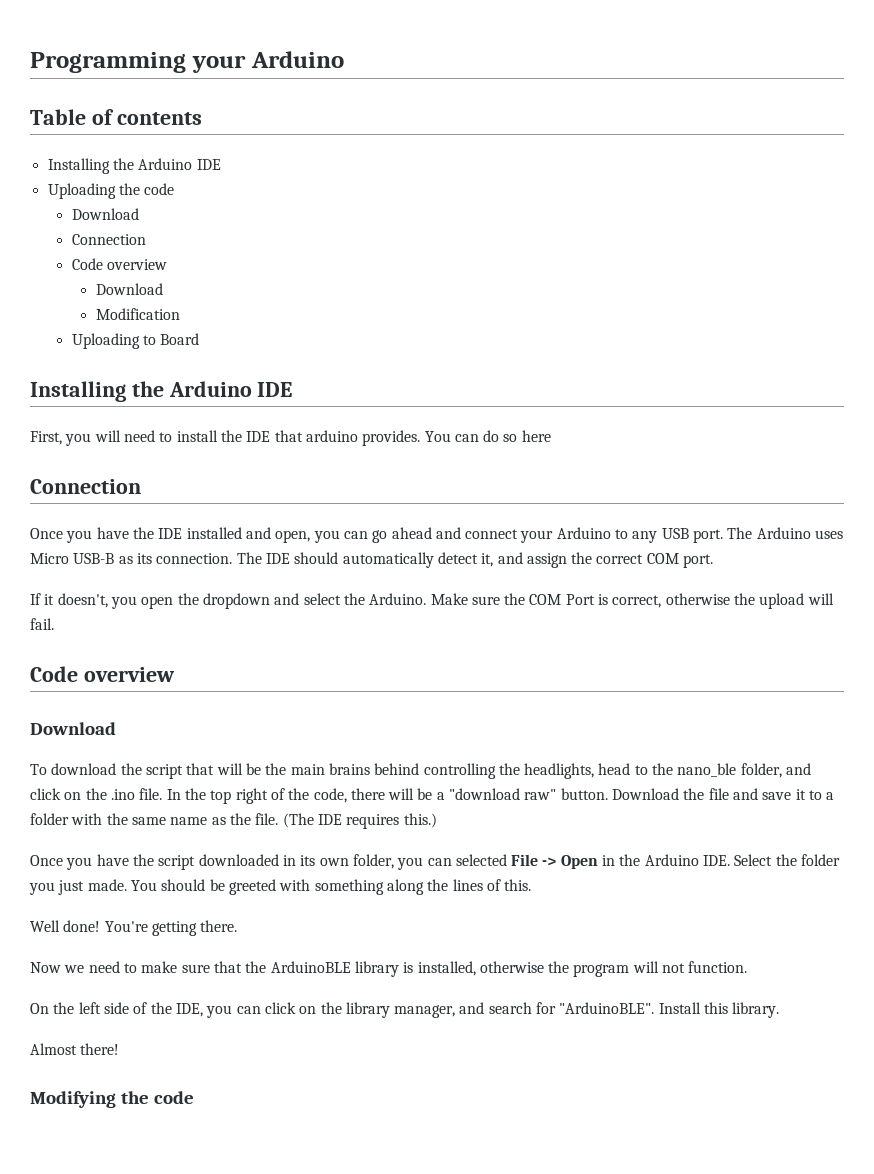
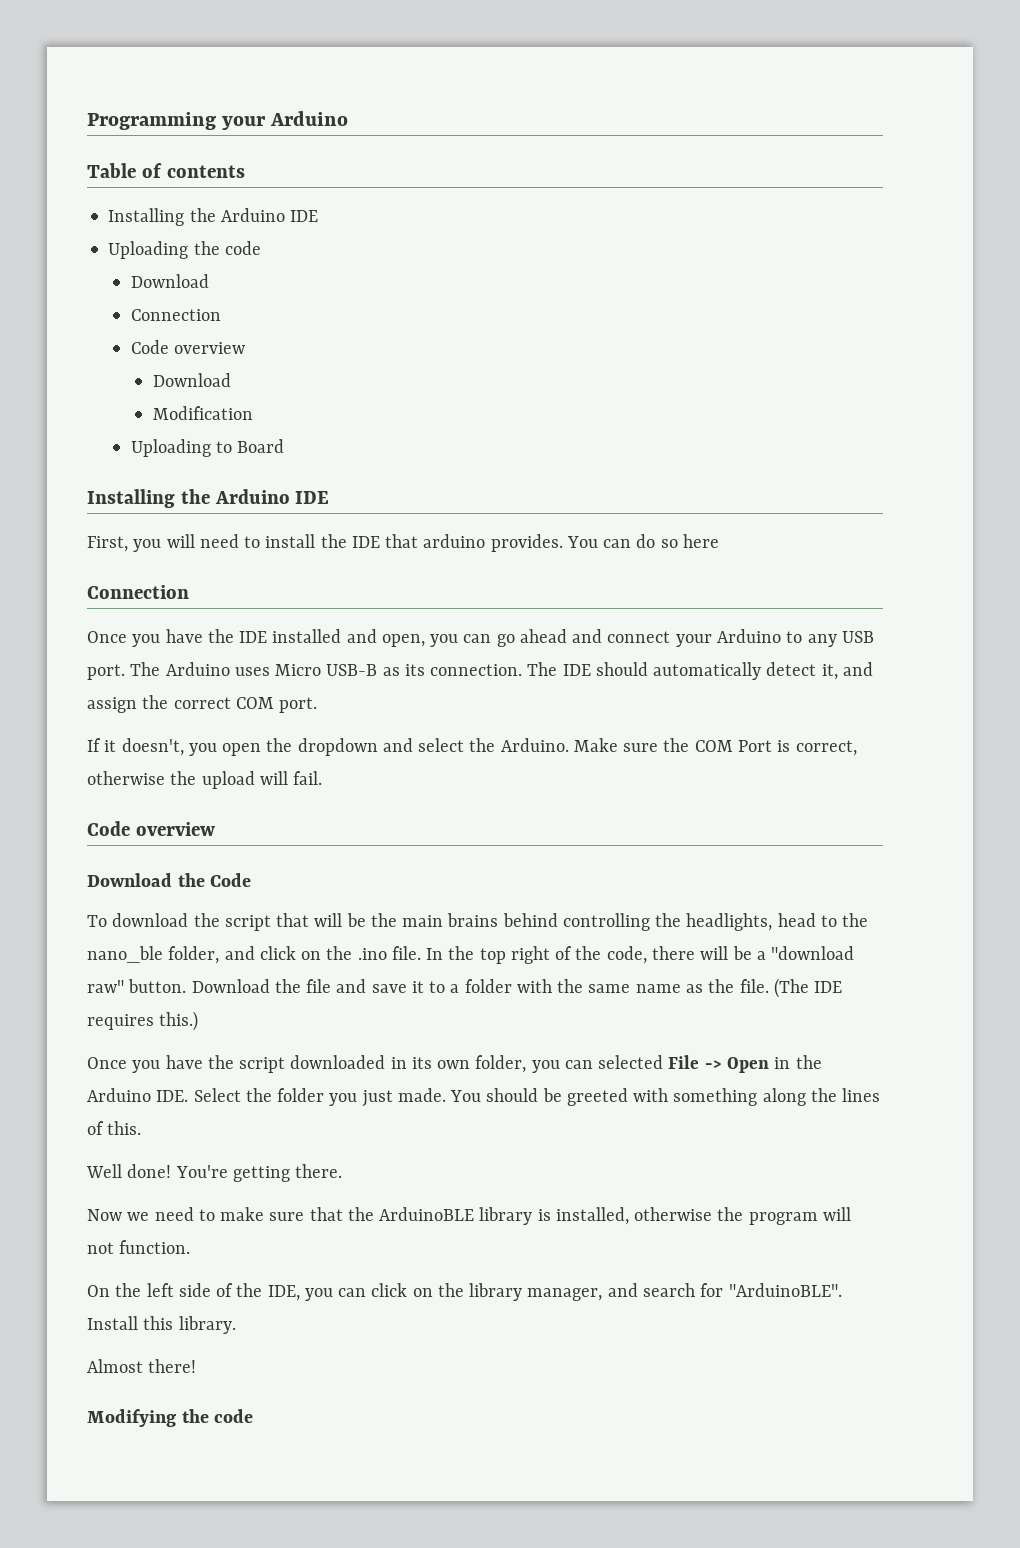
(116, 728) none -> [177,873,252,887] the Code

